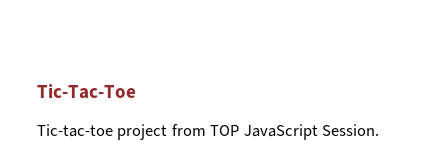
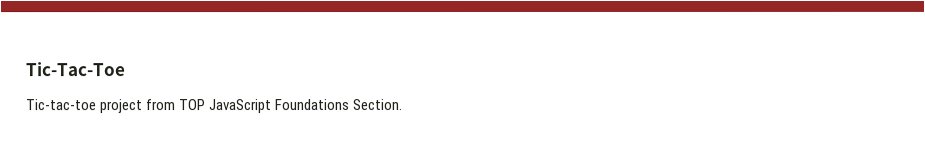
[322,124,380,136] Session. -> [275,99,404,111] Foundations Section.

